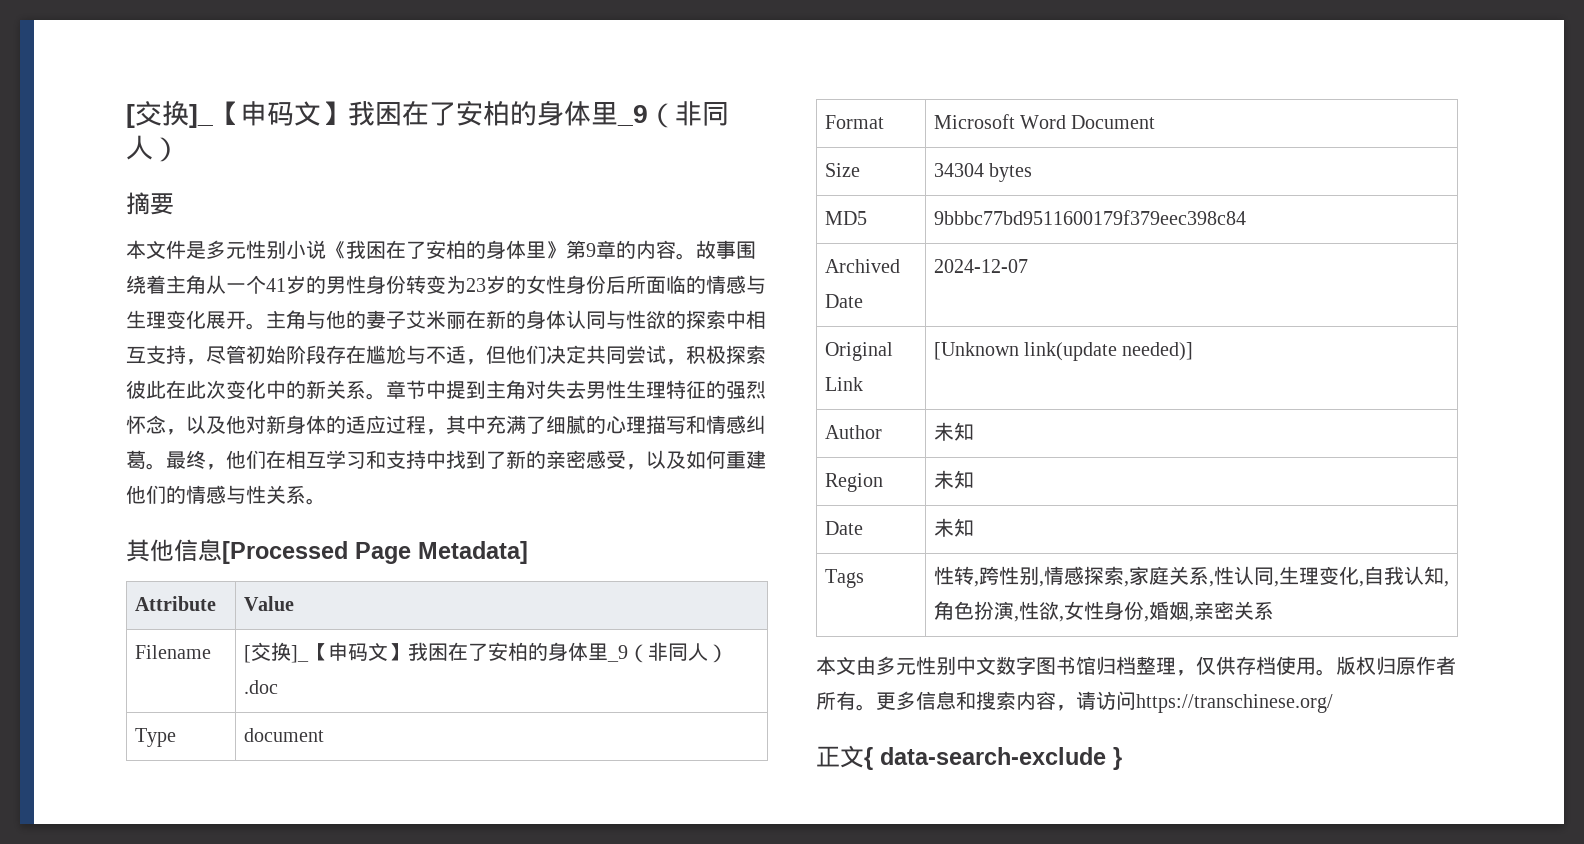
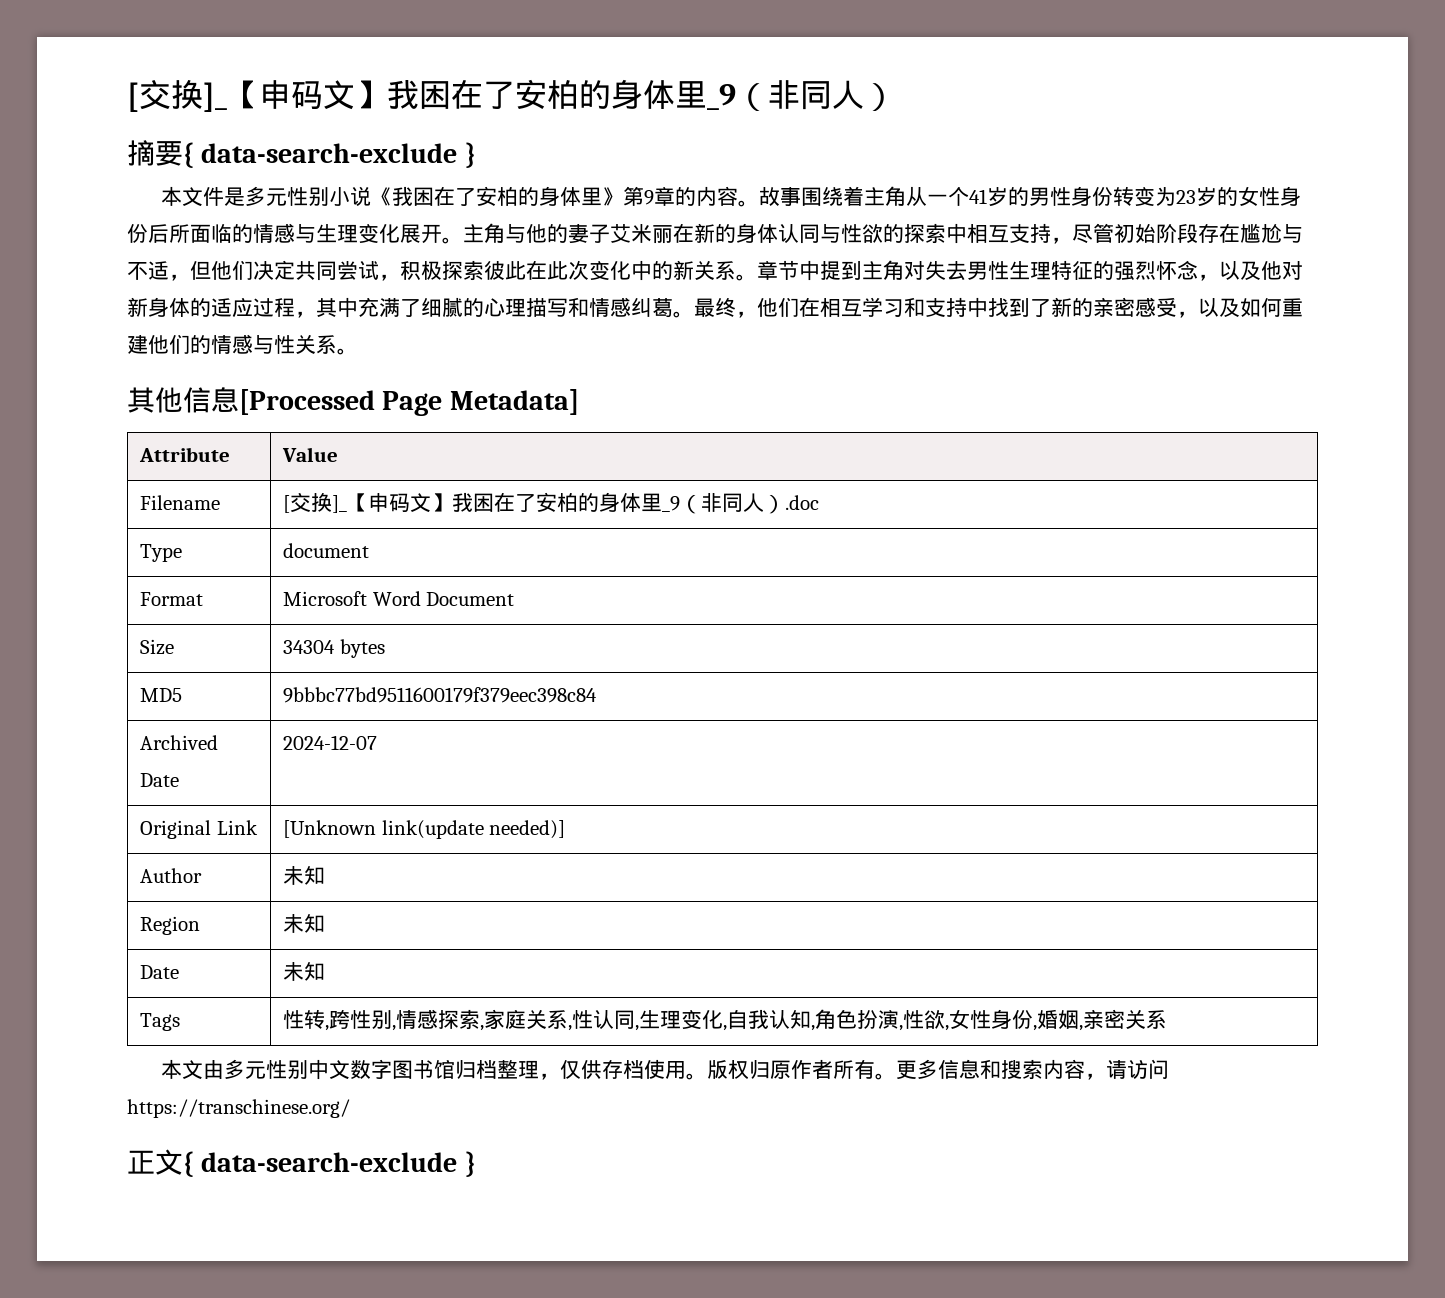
(174, 204) none -> [183,142,476,168] { data-search-exclude }

